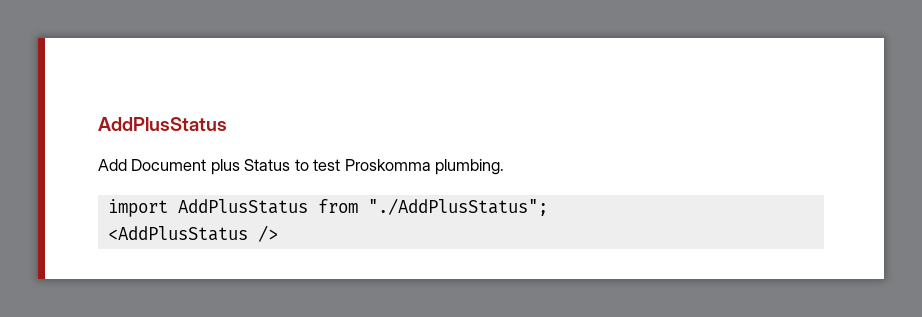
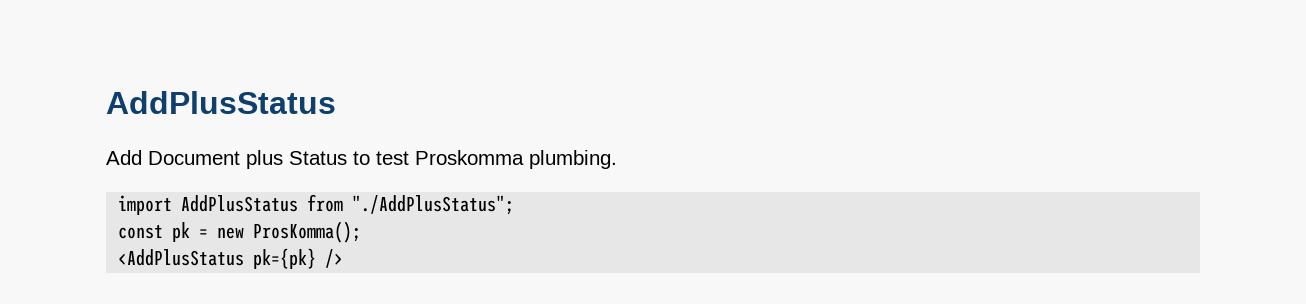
(548, 207) none -> [118,221,362,243] // const pk = new ProsKomma();
(248, 233) none -> [253,248,317,269] pk={pk}

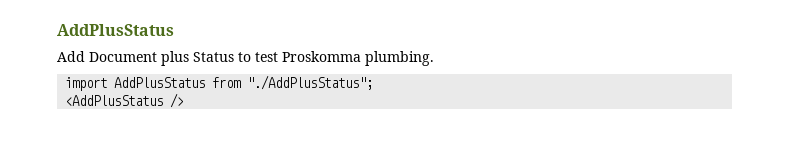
[118,221,362,243] // const pk = new ProsKomma(); -> (374, 82) none
[253,248,317,269] pk={pk} -> (164, 100) none

